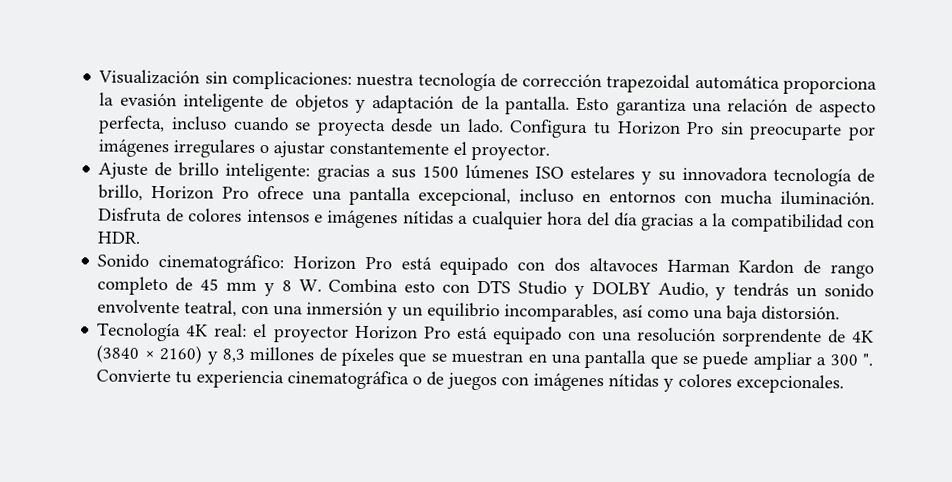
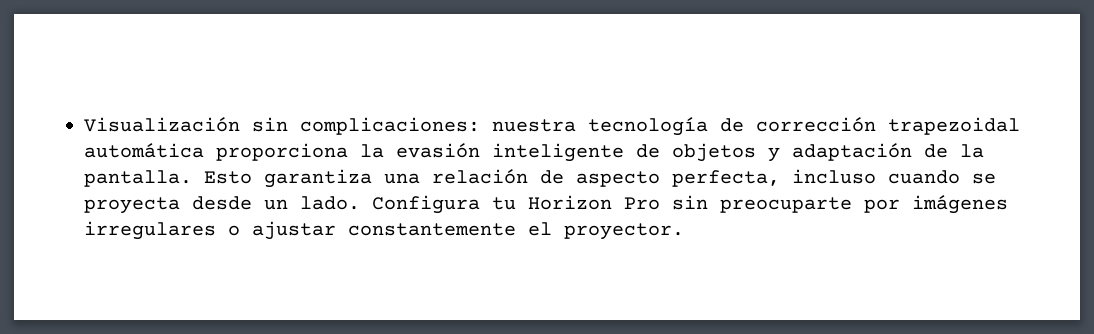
[98,162,875,187] [98,184,875,207] [98,207,875,233] [97,231,142,244] [97,253,874,279] [97,276,874,301] [97,299,841,323] [97,322,874,348] [96,344,874,371] [96,369,845,394] // Ajuste de brillo inteligente: gracias a sus 1500 lúmenes ISO estelares y su innovadora tecnología de brillo, Horizon Pro ofrece una pantalla excepcional, incluso en entornos con mucha iluminación. Disfruta de colores intensos e imágenes nítidas a cualquier hora del día gracias a la compatibilidad con HDR. // Sonido cinematográfico: Horizon Pro está equipado con dos altavoces Harman Kardon de rango completo de 45 mm y 8 W. Combina esto con DTS Studio y DOLBY Audio, y tendrás un sonido envolvente teatral, con una inmersión y un equilibrio incomparables, así como una baja distorsión. // Tecnología 4K real: el proyector Horizon Pro está equipado con una resolución sorprendente de 4K (3840 × 2160) y 8,3 millones de píxeles que se muestran en una pantalla que se puede ampliar a 300 ". Convierte tu experiencia cinematográfica o de juegos con imágenes nítidas y colores excepcionales. -> (684, 231) none

